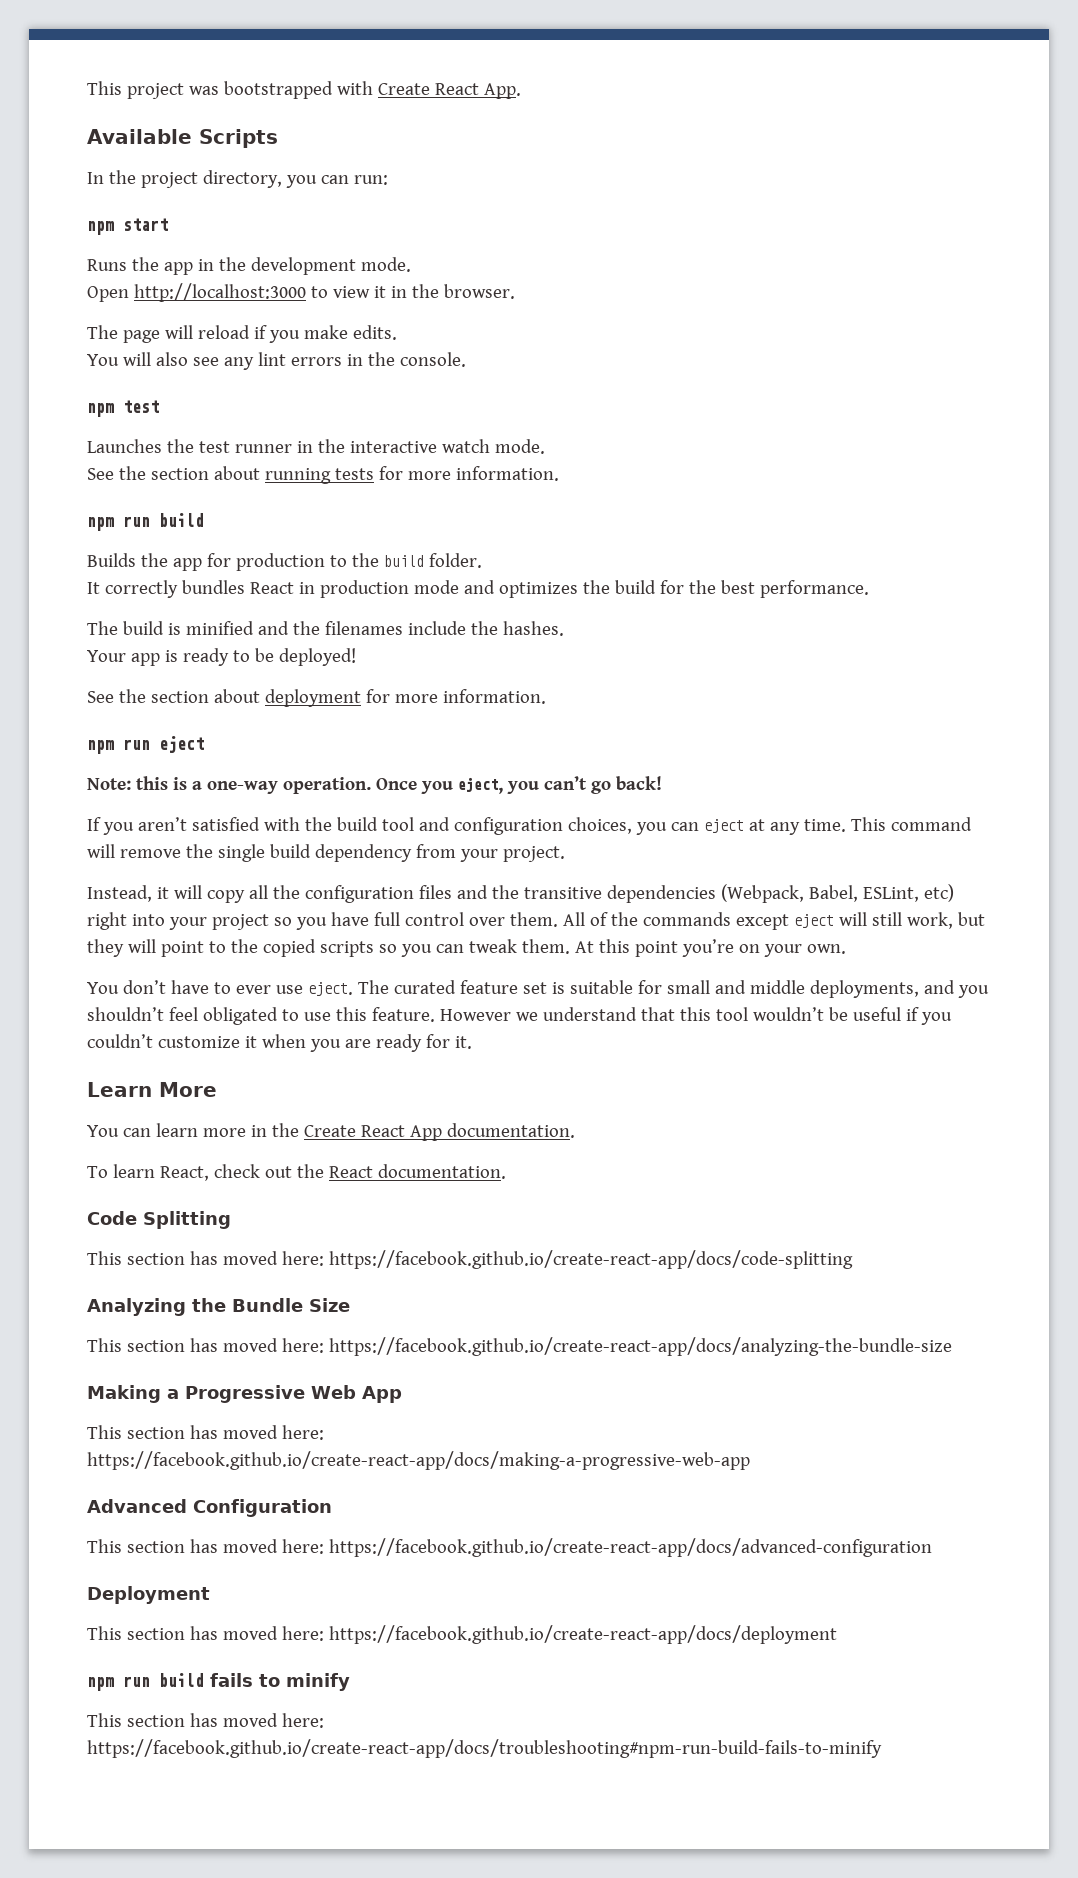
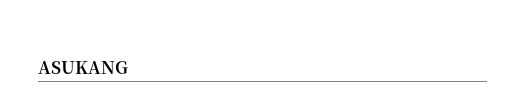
[87,81,521,99] [87,129,278,148] [87,170,388,188] [87,218,168,235] [87,257,411,275] [87,283,515,302] [87,325,397,343] [87,352,466,370] [87,400,159,417] [87,439,545,454] [87,466,559,484] [87,513,204,531] [87,553,482,571] [87,580,869,598] [87,621,564,636] [87,648,356,666] [87,689,546,707] [87,736,204,754] [87,776,662,794] [87,817,972,835] [87,844,565,862] [87,884,954,903] [87,912,985,930] [87,939,846,957] [87,980,989,998] [87,1007,952,1025] [87,1034,472,1052] [87,1082,217,1097] [87,1123,575,1141] [87,1164,506,1181] [87,1211,231,1229] [87,1250,853,1269] [87,1298,350,1316] [87,1337,952,1356] [87,1385,402,1403] [87,1425,324,1440] [87,1451,750,1470] [87,1499,332,1517] [87,1538,932,1557] [87,1586,210,1604] [87,1625,837,1644] [87,1673,350,1691] [87,1713,324,1728] [87,1739,882,1758] This project was bootstrapped with Create React App. // Available Scripts // In the project directory, you can run: // npm start // Runs the app in the development mode. // Open http://localhost:3000 to view it in the browser. // The page will reload if you make edits. // You will also see any lint errors in the console. // npm test // Launches the test runner in the interactive watch mode. // See the section about running tests for more information. // npm run build // Builds the app for production to the build folder. // It correctly bundles React in production mode and optimizes the build for the best performance. // The build is minified and the filenames include the hashes. // Your app is ready to be deployed! // See the section about deployment for more information. // npm run eject // Note: this is a one-way operation. Once you eject, you can’t go back! // If you aren’t satisfied with the build tool and configuration choices, you can eject at any time. This command will remove the single build dependency from your project. // Instead, it will copy all the configuration files and the transitive dependencies (Webpack, Babel, ESLint, etc) right into your project so you have full control over them. All of the commands except eject will still work, but they will point to the copied scripts so you can tweak them. At this point you’re on your own. // You don’t have to ever use eject. The curated feature set is suitable for small and middle deployments, and you shouldn’t feel obligated to use this feature. However we understand that this tool wouldn’t be useful if you couldn’t customize it when you are ready for it. // Learn More // You can learn more in the Create React App documentation. // To learn React, check out the React documentation. // Code Splitting // This section has moved here: https://facebook.github.io/create-react-app/docs/code-splitting // Analyzing the Bundle Size // This section has moved here: https://facebook.github.io/create-react-app/docs/analyzing-the-bundle-size // Making a Progressive Web App // This section has moved here: https://facebook.github.io/create-react-app/docs/making-a-progressive-web-app // Advanced Configuration // This section has moved here: https://facebook.github.io/create-react-app/docs/advanced-configuration // Deployment // This section has moved here: https://facebook.github.io/create-react-app/docs/deployment // npm run build fails to minify // This section has moved here: https://facebook.github.io/create-react-app/docs/troubleshooting#npm-run-build-fails-to-minify -> [38,61,128,74] ASUKANG

